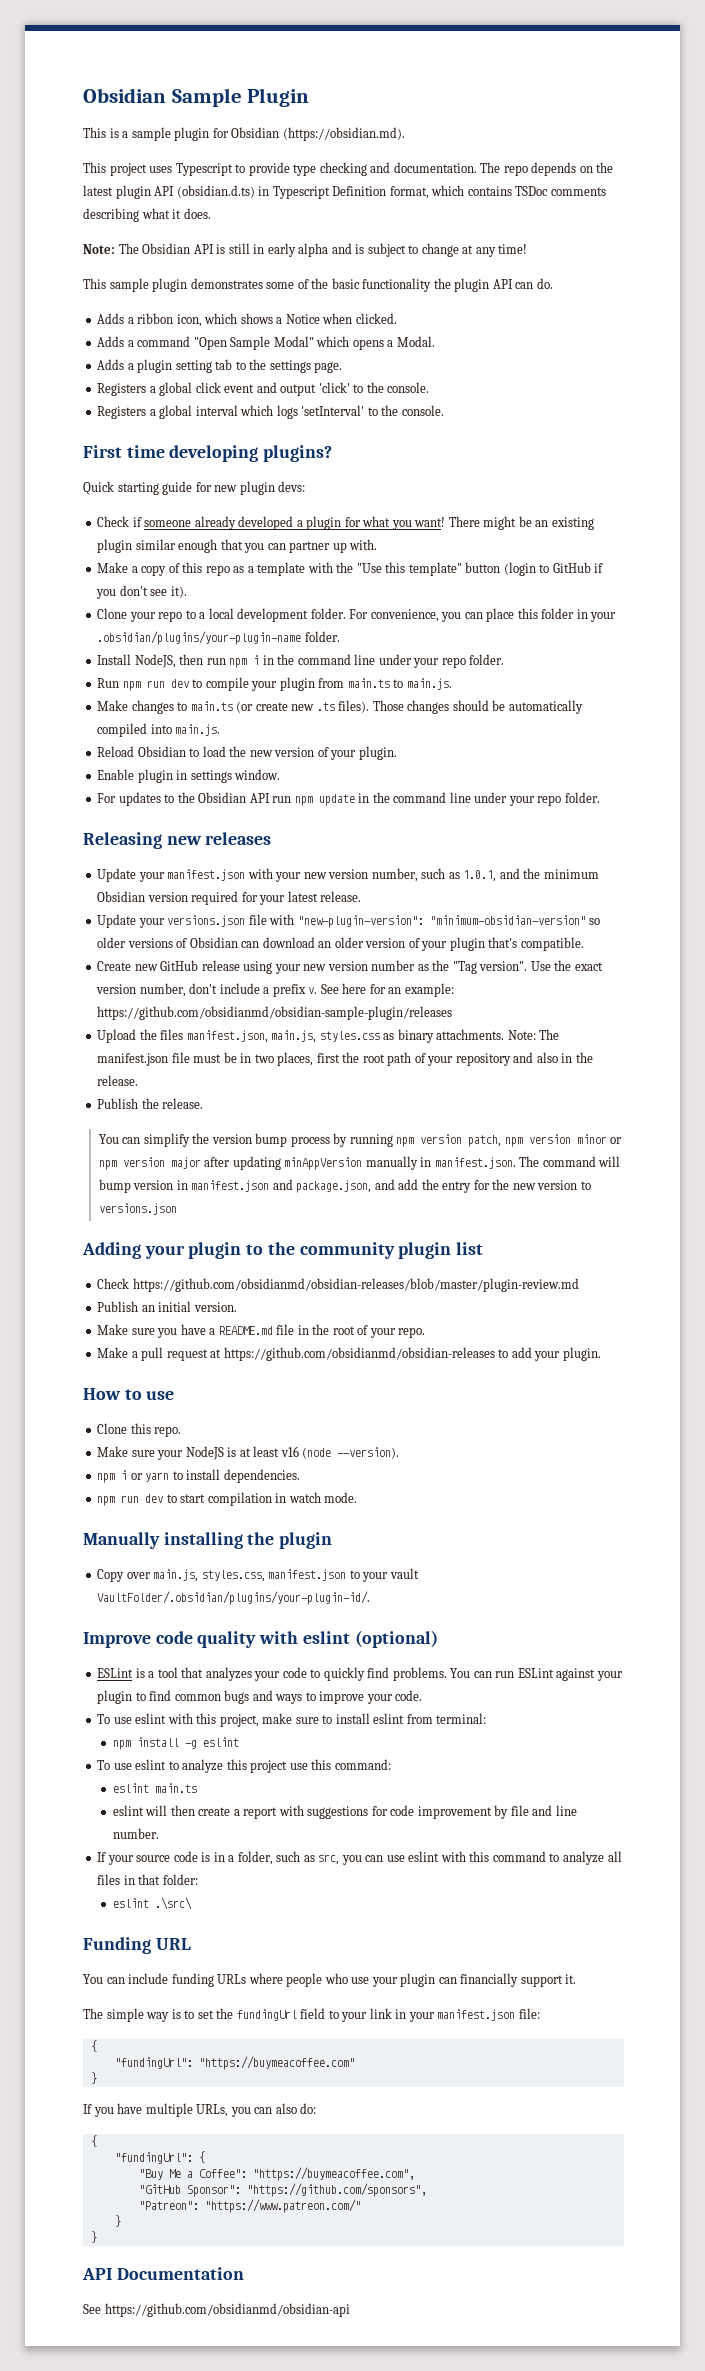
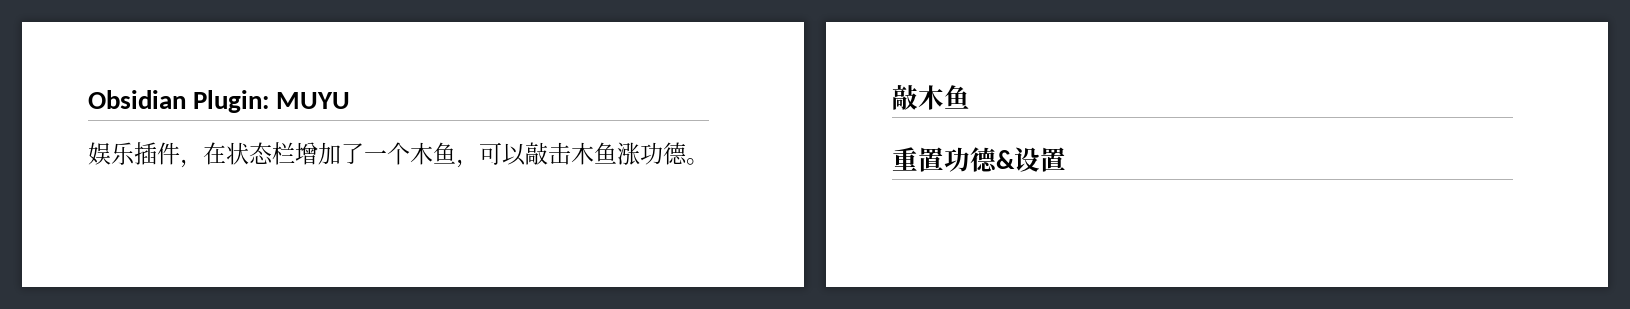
[83,88,310,107] [83,127,405,141] [83,162,614,176] [83,185,606,199] [83,208,211,222] [83,243,528,257] [83,278,553,292] [97,313,397,327] [97,336,435,350] [97,359,343,373] [97,382,430,396] [97,405,444,419] [83,445,333,462] [83,481,306,495] [97,516,594,530] [97,539,378,553] [97,562,604,576] [96,585,187,599] [97,608,617,622] [97,631,340,645] [97,654,505,668] [97,677,452,691] [97,700,583,714] [97,723,221,737] [97,746,397,760] [97,769,281,783] [97,792,600,806] [83,832,272,849] [97,868,599,882] [97,891,362,905] [97,914,601,928] [97,937,584,951] [97,960,603,974] [96,983,454,997] [97,1006,453,1020] [97,1029,560,1043] [97,1052,593,1066] [97,1075,139,1086] [97,1098,204,1109] [98,1133,623,1147] [98,1156,621,1170] [98,1179,591,1193] [98,1203,177,1215] [82,1242,484,1259] [97,1278,579,1292] [97,1301,237,1312] [97,1324,426,1338] [97,1347,601,1361] [83,1388,175,1400] [97,1423,182,1437] [97,1446,400,1460] [97,1469,300,1483] [97,1492,358,1506] [83,1532,333,1549] [97,1568,419,1582] [97,1591,371,1605] [83,1630,438,1648] [97,1667,623,1681] [97,1690,423,1704] [97,1713,487,1727] [112,1737,239,1750] [97,1759,391,1773] [112,1783,197,1793] [112,1805,577,1819] [112,1828,159,1839] [97,1851,622,1865] [97,1874,198,1885] [112,1897,192,1910] [83,1937,191,1954] [83,1973,577,1987] [83,2008,540,2022] [90,2040,97,2052] [114,2056,355,2070] [90,2072,97,2084] [83,2103,317,2117] [90,2135,97,2147] [114,2151,205,2164] [138,2167,415,2181] [138,2183,427,2197] [138,2199,361,2213] [114,2215,121,2227] [90,2231,97,2243] [82,2267,244,2280] [83,2303,350,2317] Obsidian Sample Plugin // This is a sample plugin for Obsidian (https://obsidian.md). // This project uses Typescript to provide type checking and documentation. The repo depends on the latest plugin API (obsidian.d.ts) in Typescript Definition format, which contains TSDoc comments describing what it does. // Note: The Obsidian API is still in early alpha and is subject to change at any time! // This sample plugin demonstrates some of the basic functionality the plugin API can do. // Adds a ribbon icon, which shows a Notice when clicked. // Adds a command "Open Sample Modal" which opens a Modal. // Adds a plugin setting tab to the settings page. // Registers a global click event and output 'click' to the console. // Registers a global interval which logs 'setInterval' to the console. // First time developing plugins? // Quick starting guide for new plugin devs: // Check if someone already developed a plugin for what you want! There might be an existing plugin similar enough that you can partner up with. // Make a copy of this repo as a template with the "Use this template" button (login to GitHub if you don't see it). // Clone your repo to a local development folder. For convenience, you can place this folder in your .obsidian/plugins/your-plugin-name folder. // Install NodeJS, then run npm i in the command line under your repo folder. // Run npm run dev to compile your plugin from main.ts to main.js. // Make changes to main.ts (or create new .ts files). Those changes should be automatically compiled into main.js. // Reload Obsidian to load the new version of your plugin. // Enable plugin in settings window. // For updates to the Obsidian API run npm update in the command line under your repo folder. // Releasing new releases // Update your manifest.json with your new version number, such as 1.0.1, and the minimum Obsidian version required for your latest release. // Update your versions.json file with "new-plugin-version": "minimum-obsidian-version" so older versions of Obsidian can download an older version of your plugin that's compatible. // Create new GitHub release using your new version number as the "Tag version". Use the exact version number, don't include a prefix v. See here for an example: https://github.com/obsidianmd/obsidian-sample-plugin/releases // Upload the files manifest.json, main.js, styles.css as binary attachments. Note: The manifest.json file must be in two places, first the root path of your repository and also in the release. // Publish the release. // You can simplify the version bump process by running npm version patch, npm version minor or npm version major after updating minAppVersion manually in manifest.json. The command will bump version in manifest.json and package.json, and add the entry for the new version to versions.json // Adding your plugin to the community plugin list // Check https://github.com/obsidianmd/obsidian-releases/blob/master/plugin-review.md // Publish an initial version. // Make sure you have a README.md file in the root of your repo. // Make a pull request at https://github.com/obsidianmd/obsidian-releases to add your plugin. // How to use // Clone this repo. // Make sure your NodeJS is at least v16 (node --version). // npm i or yarn to install dependencies. // npm run dev to start compilation in watch mode. // Manually installing the plugin // Copy over main.js, styles.css, manifest.json to your vault VaultFolder/.obsidian/plugins/your-plugin-id/. // Improve code quality with eslint (optional) // ESLint is a tool that analyzes your code to quickly find problems. You can run ESLint against your plugin to find common bugs and ways to improve your code. // To use eslint with this project, make sure to install eslint from terminal: // npm install -g eslint // To use eslint to analyze this project use this command: // eslint main.ts // eslint will then create a report with suggestions for code improvement by file and line number. // If your source code is in a folder, such as src, you can use eslint with this command to analyze all files in that folder: // eslint .\src\ // Funding URL // You can include funding URLs where people who use your plugin can financially support it. // The simple way is to set the fundingUrl field to your link in your manifest.json file: // { // "fundingUrl": "https://buymeacoffee.com" // } // If you have multiple URLs, you can also do: // { // "fundingUrl": { // "Buy Me a Coffee": "https://buymeacoffee.com", // "GitHub Sponsor": "https://github.com/sponsors", // "Patreon": "https://www.patreon.com/" // } // } // API Documentation // See https://github.com/obsidianmd/obsidian-api -> [88,90,351,113] [88,142,709,168] [892,85,970,110] [892,147,1066,172] Obsidian Plugin: MUYU // 娱乐插件，在状态栏增加了一个木鱼，可以敲击木鱼涨功德。 // 敲木鱼 // 重置功德&设置

